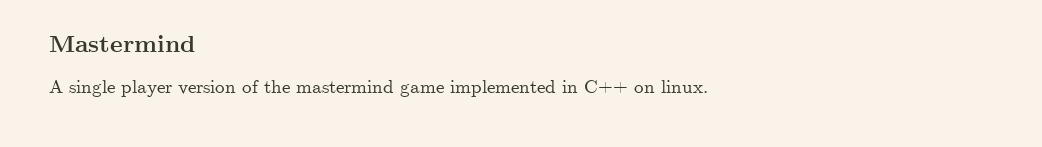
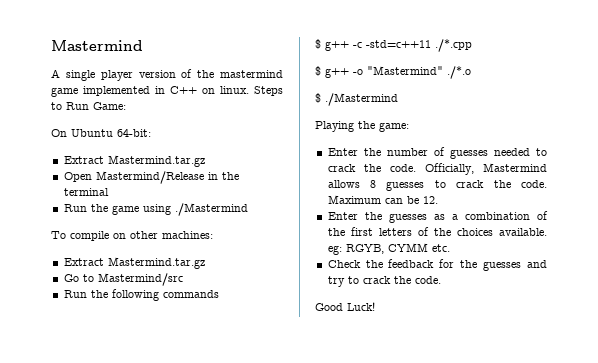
(708, 86) none -> [254,86,283,96] [51,102,126,110] [51,129,151,137] [63,155,205,167] [63,171,239,184] [63,188,109,196] [63,203,248,216] [51,231,213,241] [63,257,205,269] [63,273,183,286] [63,289,219,301] [315,39,472,52] [315,66,471,79] [315,93,398,106] [315,121,409,132] [327,147,547,159] [327,163,547,175] [327,180,547,191] [327,195,438,204] [327,211,548,223] [327,227,547,236] [327,243,450,255] [327,259,547,271] [327,276,441,287] [315,302,375,311] Steps to Run Game: // On Ubuntu 64-bit: // Extract Mastermind.tar.gz // Open Mastermind/Release in the terminal // Run the game using ./Mastermind // To compile on other machines: // Extract Mastermind.tar.gz // Go to Mastermind/src // Run the following commands // $ g++ -c -std=c++11 ./*.cpp // $ g++ -o "Mastermind" ./*.o // $ ./Mastermind // Playing the game: // Enter the number of guesses needed to crack the code. Officially, Mastermind allows 8 guesses to crack the code. Maximum can be 12. // Enter the guesses as a combination of the first letters of the choices available. eg: RGYB, CYMM etc. // Check the feedback for the guesses and try to crack the code. // Good Luck!

